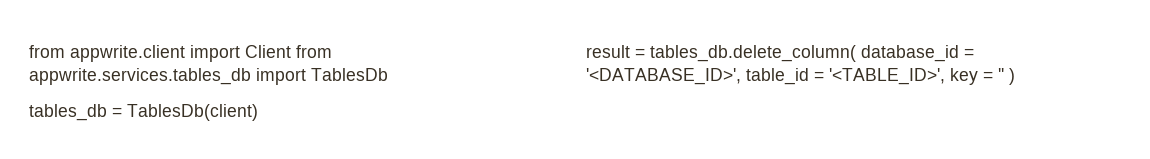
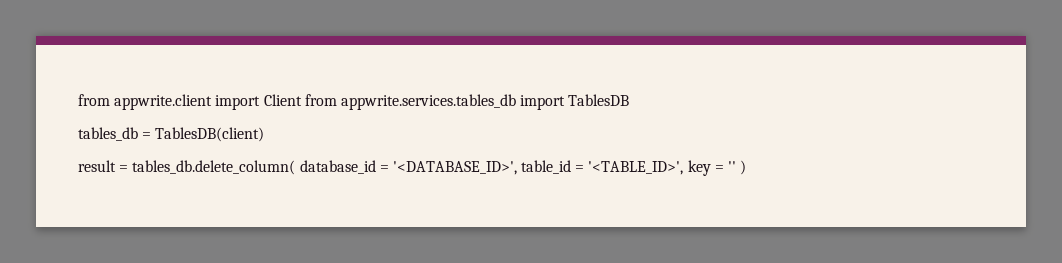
[311,68,388,81] TablesDb -> [568,94,630,106] TablesDB
[127,104,258,121] TablesDb(client) -> [155,127,265,142] TablesDB(client)

